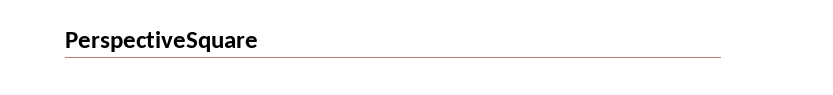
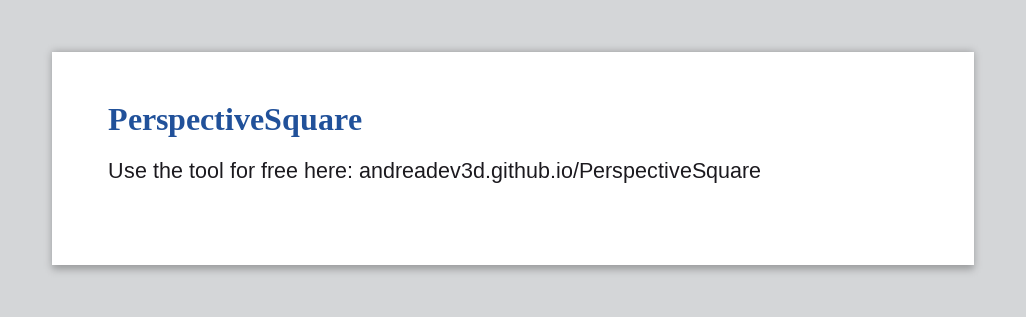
(258, 41) none -> [108,162,761,183] // Use the tool for free here: andreadev3d.github.io/PerspectiveSquare

